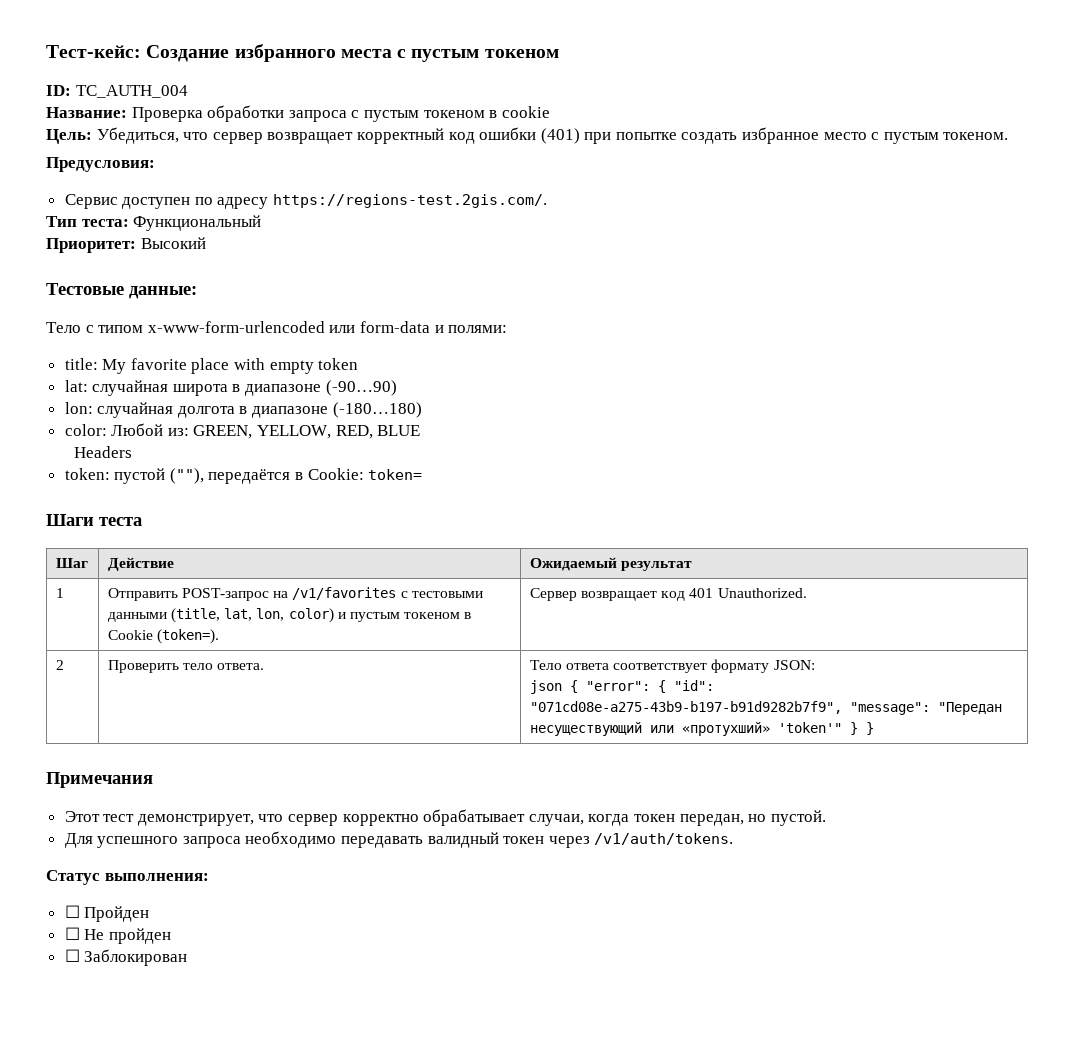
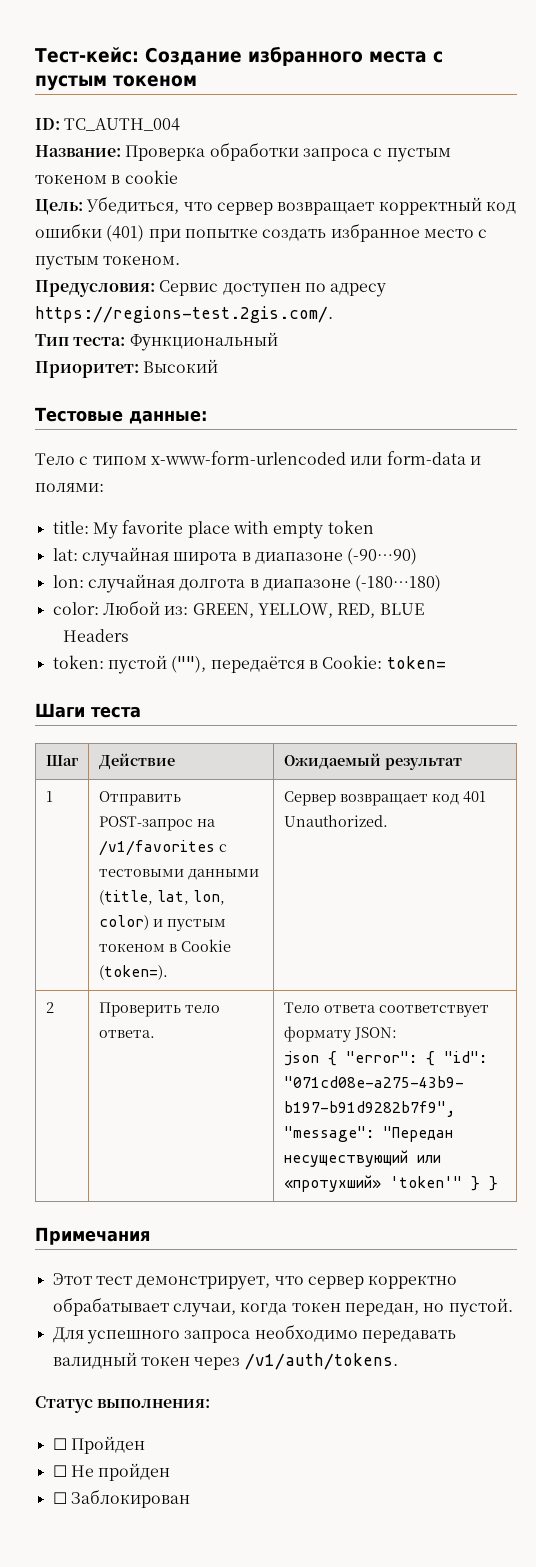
(155, 164) // -> (155, 288) none

